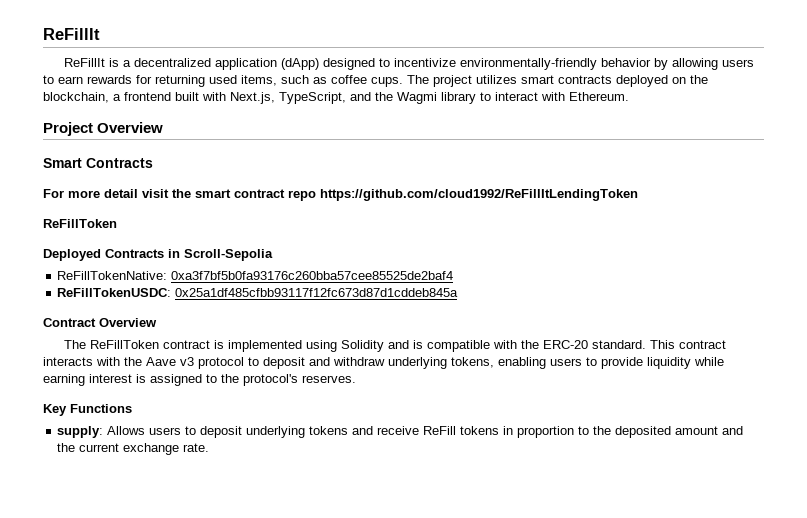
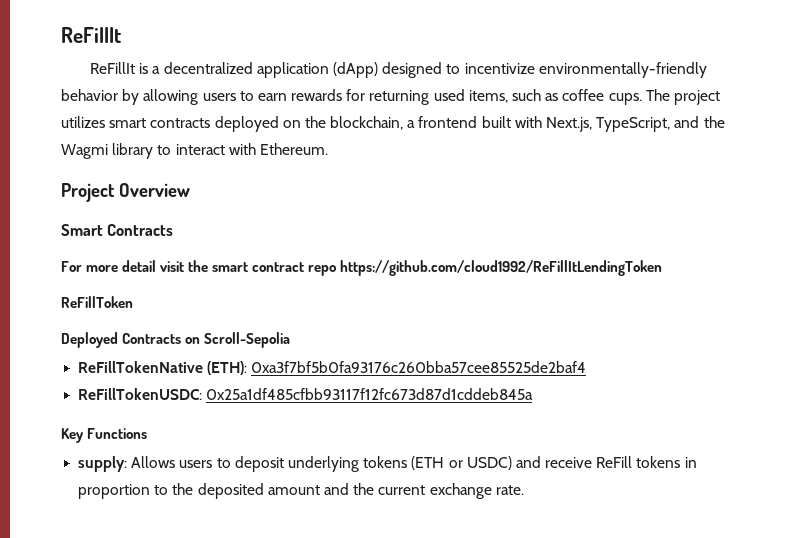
[168,249,180,258] in -> [185,337,201,344] on
[57,271,168,280] ReFillTokenNative: -> [78,361,248,375] ReFillTokenNative (ETH):
[43,318,157,327] [63,340,726,352] [43,357,724,369] [43,374,356,386] // Contract Overview // The ReFillToken contract is implemented using Solidity and is compatible with the ERC-20 standard. This contract interacts with the Aave v3 protocol to deposit and withdraw underlying tokens, enabling users to provide liquidity while earning interest is assigned to the protocol's reserves. -> (534, 394) none
(349, 430) none -> [411,456,512,470] (ETH or USDC)

